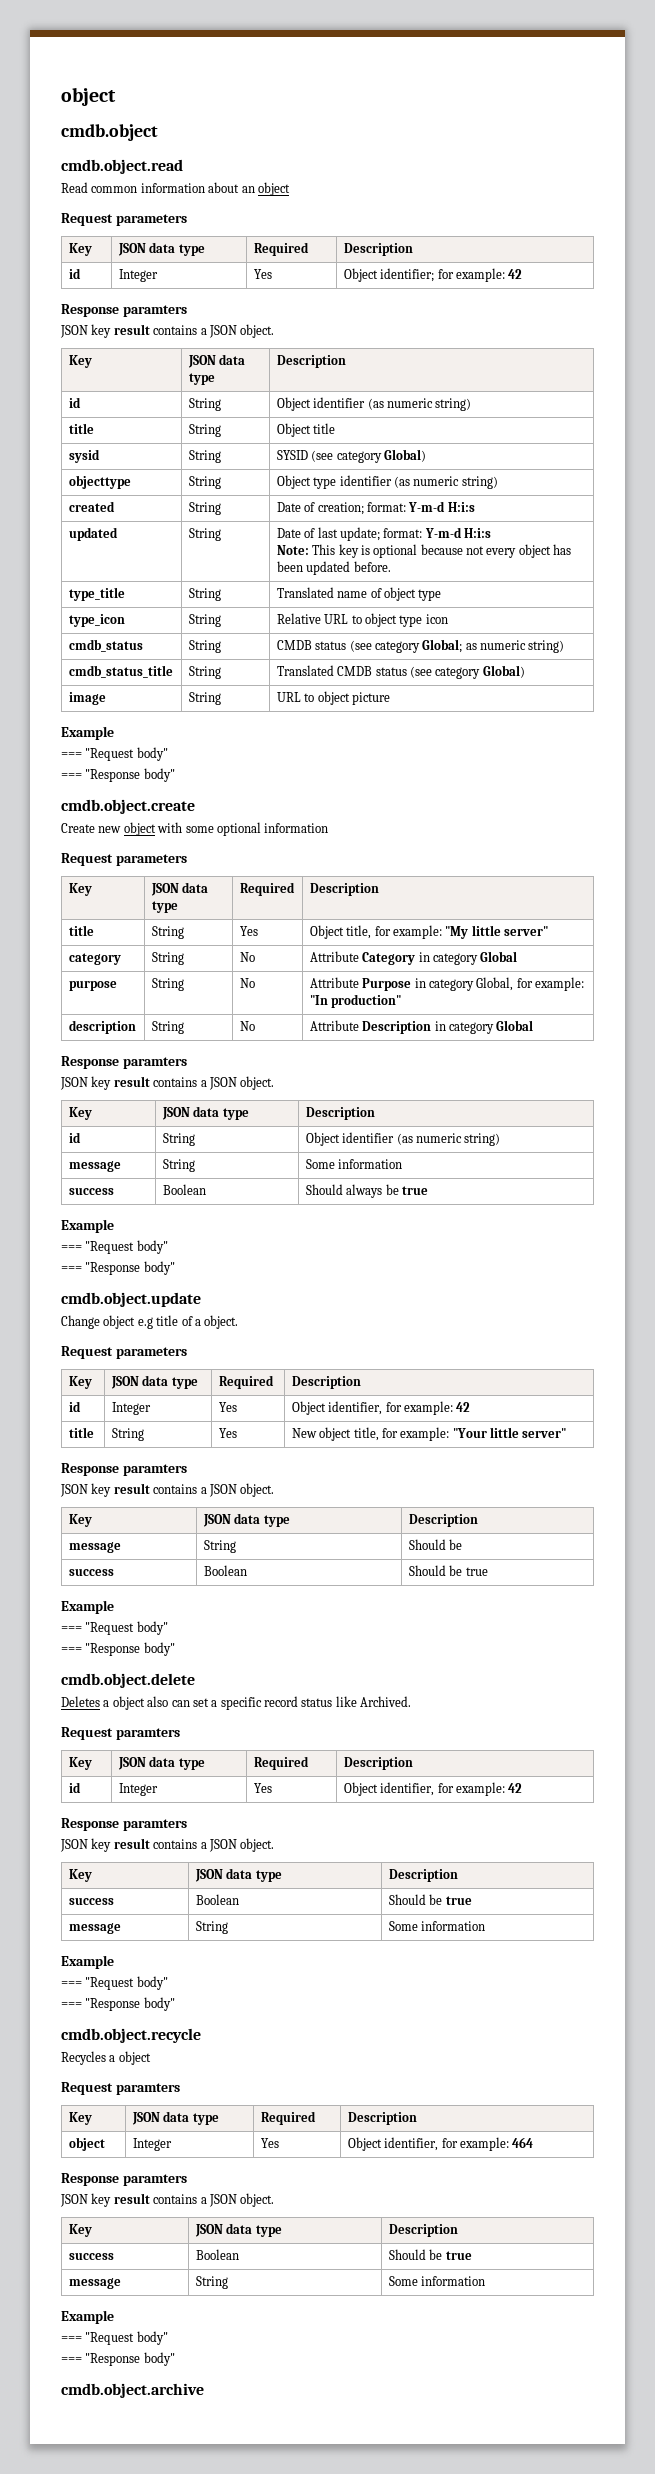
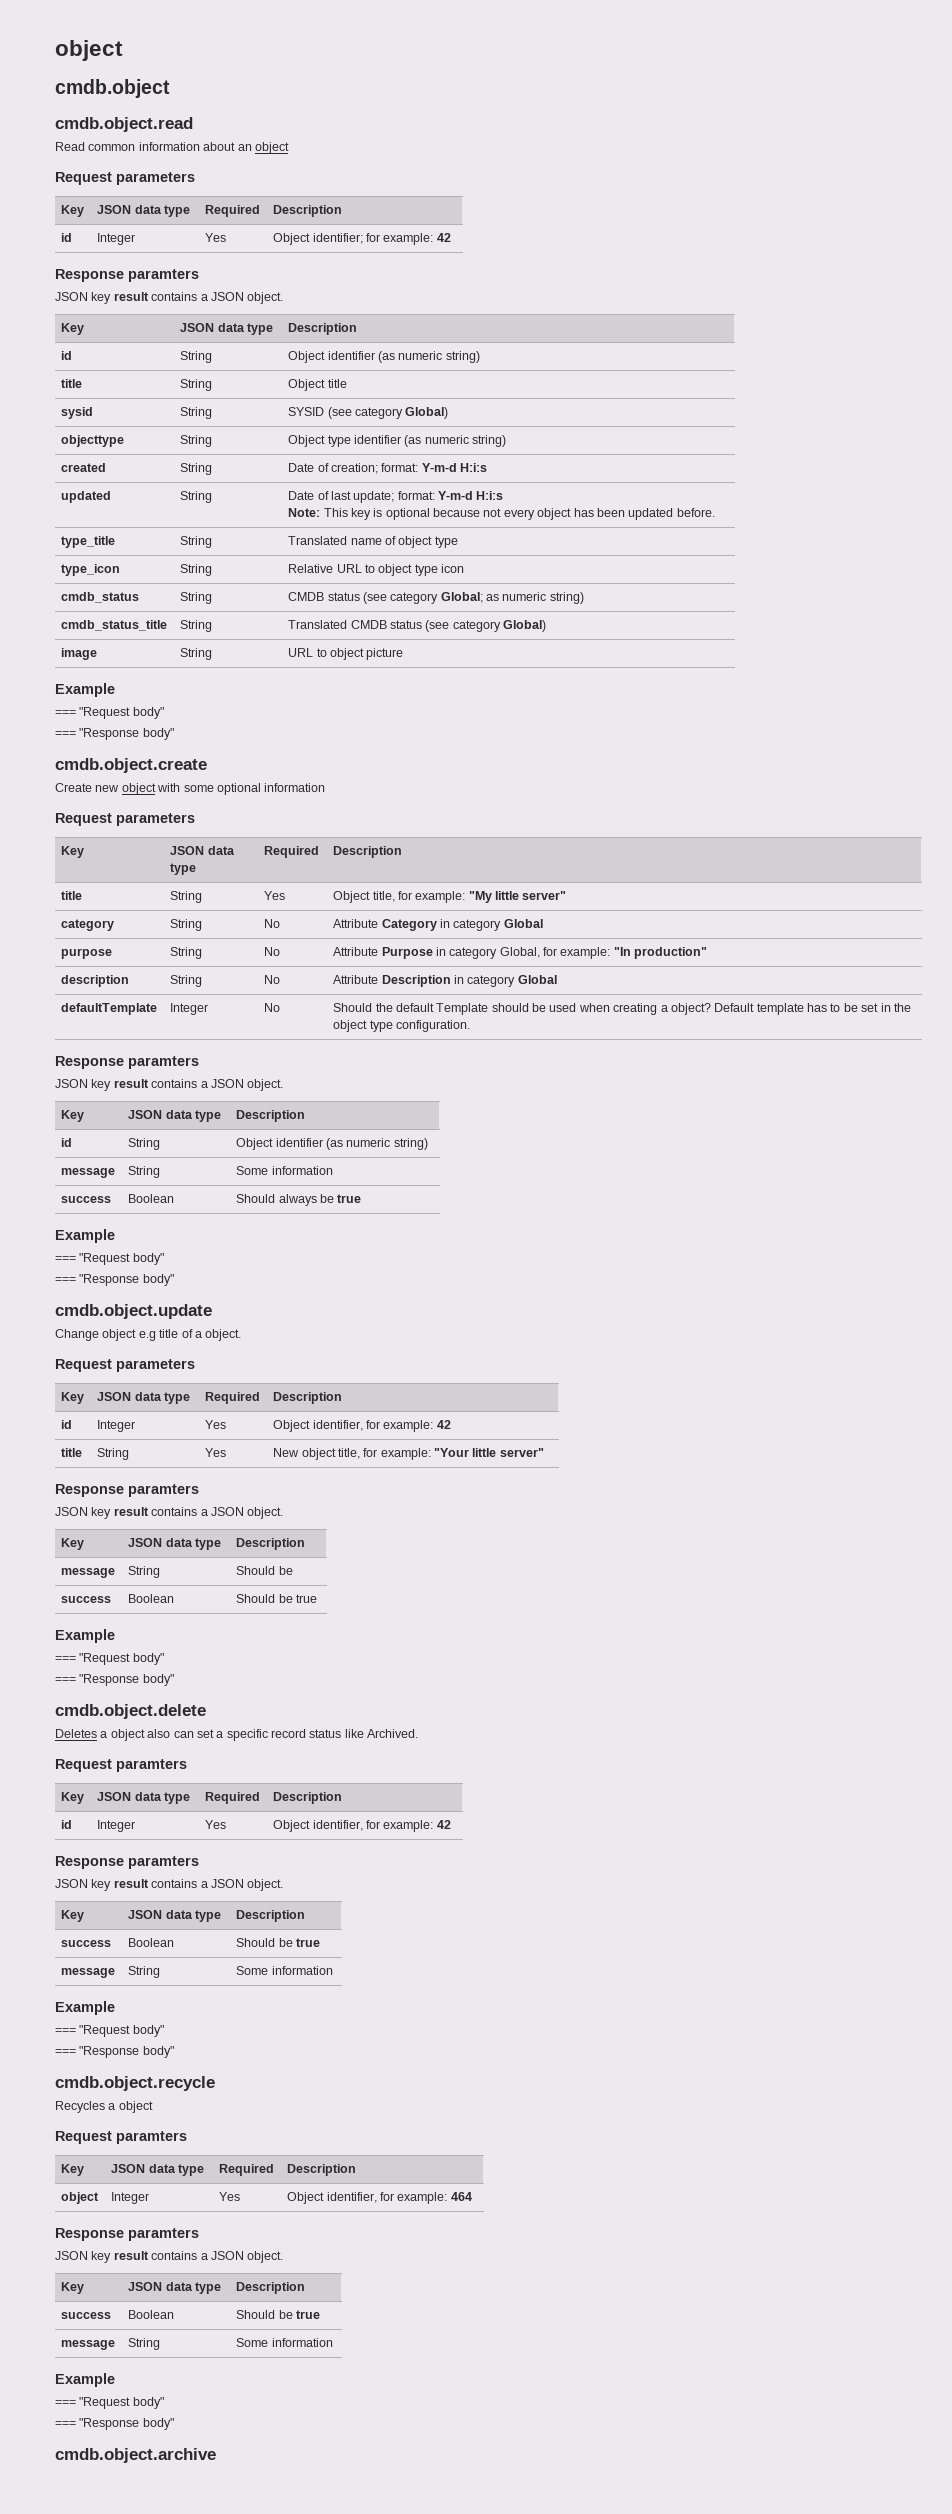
(534, 1025) none -> [61,1003,158,1015] [170,1003,209,1015] [264,1003,281,1012] [333,1003,911,1015] [333,1020,470,1032] // defaultTemplate | Integer | No | Should the default Template should be used when creating a object? Default template has to be set in the object type configuration.

